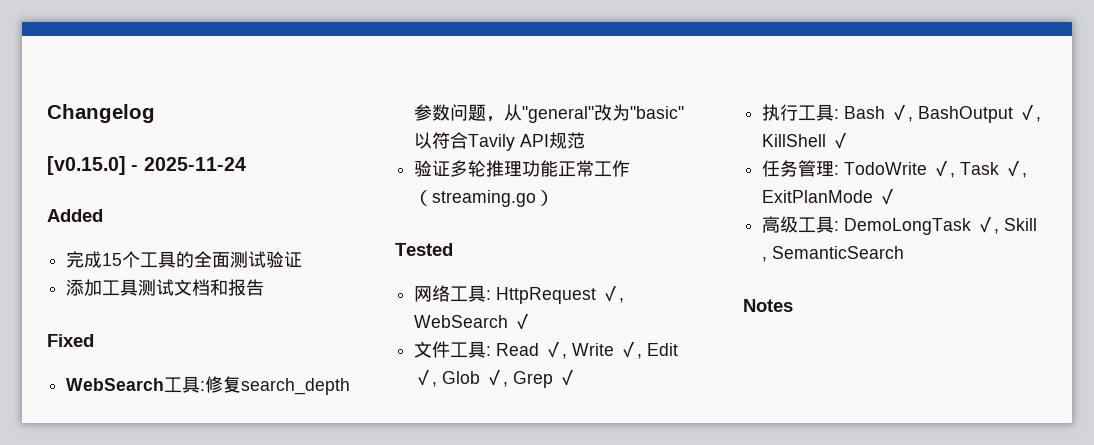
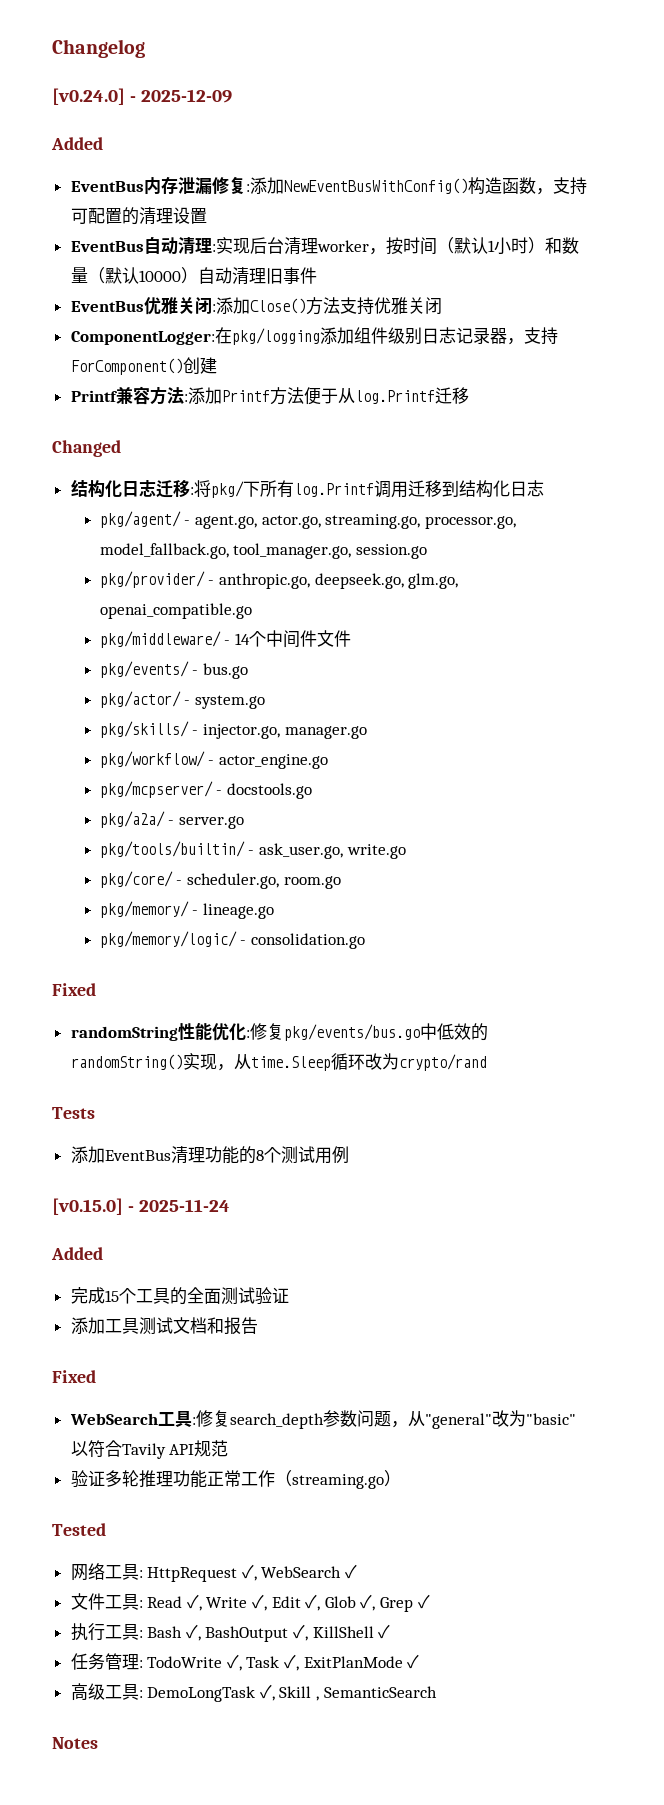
(155, 113) none -> [52,88,232,105] [51,137,103,150] [70,176,587,195] [70,207,207,225] [70,236,579,255] [70,267,317,285] [70,297,442,315] [70,327,558,345] [70,357,217,375] [70,386,469,405] [52,440,121,457] [70,479,544,498] [99,511,516,529] [99,543,428,559] [99,571,459,589] [99,603,252,619] [99,630,352,648] [99,661,249,679] [99,691,266,709] [99,721,367,739] [99,751,329,769] [99,781,313,799] [99,811,245,829] [99,841,406,859] [99,871,341,889] [99,901,275,919] [99,931,366,949] [52,983,96,996] [70,1022,488,1041] [70,1053,487,1071] [52,1107,95,1119] [70,1146,349,1164] // [v0.24.0] - 2025-12-09 // Added // EventBus内存泄漏修复:添加NewEventBusWithConfig()构造函数，支持可配置的清理设置 // EventBus自动清理:实现后台清理worker，按时间（默认1小时）和数量（默认10000）自动清理旧事件 // EventBus优雅关闭:添加Close()方法支持优雅关闭 // ComponentLogger:在pkg/logging添加组件级别日志记录器，支持ForComponent()创建 // Printf兼容方法:添加Printf方法便于从log.Printf迁移 // Changed // 结构化日志迁移:将pkg/下所有log.Printf调用迁移到结构化日志 // pkg/agent/ - agent.go, actor.go, streaming.go, processor.go, model_fallback.go, tool_manager.go, session.go // pkg/provider/ - anthropic.go, deepseek.go, glm.go, openai_compatible.go // pkg/middleware/ - 14个中间件文件 // pkg/events/ - bus.go // pkg/actor/ - system.go // pkg/skills/ - injector.go, manager.go // pkg/workflow/ - actor_engine.go // pkg/mcpserver/ - docstools.go // pkg/a2a/ - server.go // pkg/tools/builtin/ - ask_user.go, write.go // pkg/core/ - scheduler.go, room.go // pkg/memory/ - lineage.go // pkg/memory/logic/ - consolidation.go // Fixed // randomString性能优化:修复pkg/events/bus.go中低效的randomString()实现，从time.Sleep循环改为crypto/rand // Tests // 添加EventBus清理功能的8个测试用例

